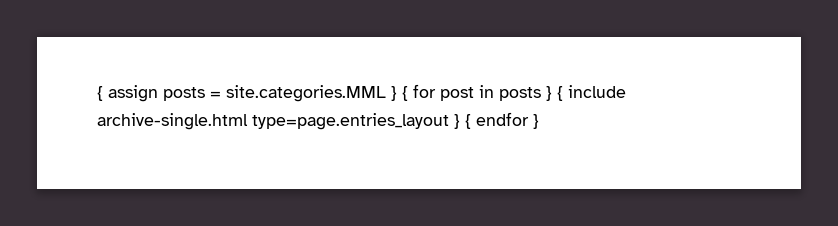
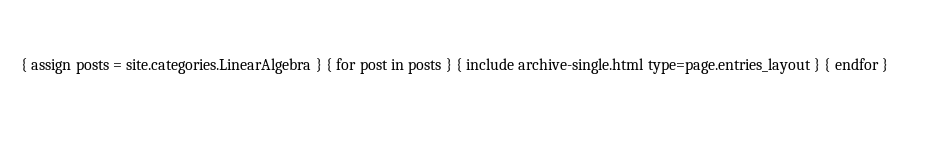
[226,85,386,102] site.categories.MML -> [126,58,312,74] site.categories.LinearAlgebra

